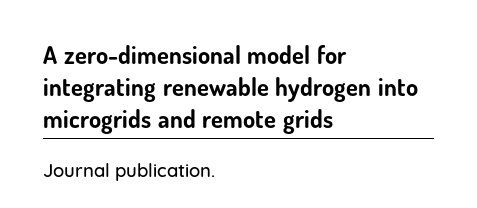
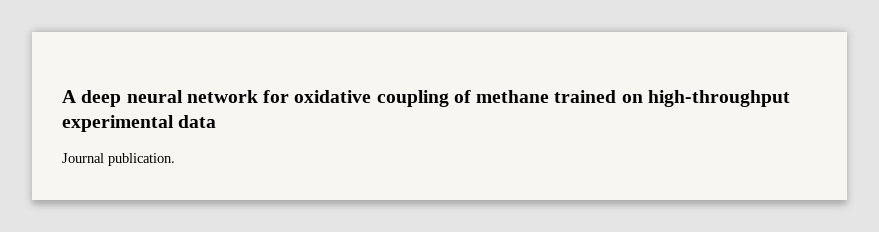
[63,45,347,64] [43,77,418,102] [43,109,333,134] zero-dimensional model for integrating renewable hydrogen into microgrids and remote grids -> [81,90,790,107] [62,115,217,132] deep neural network for oxidative coupling of methane trained on high-throughput experimental data

